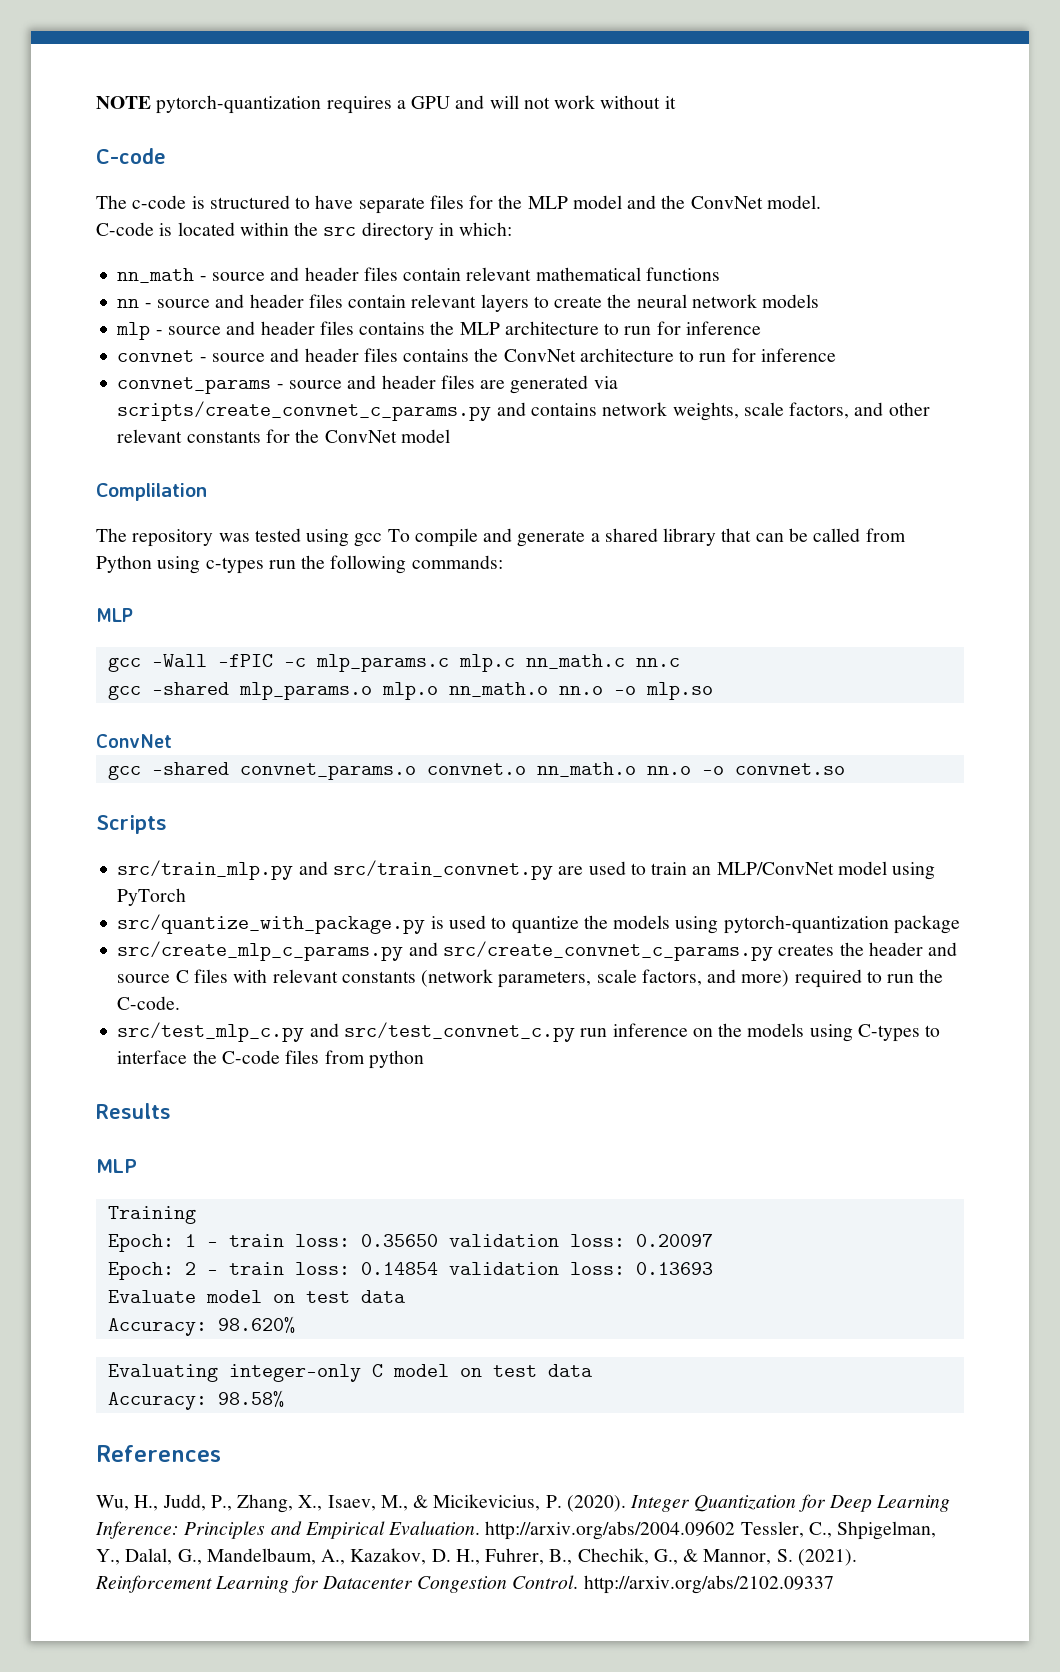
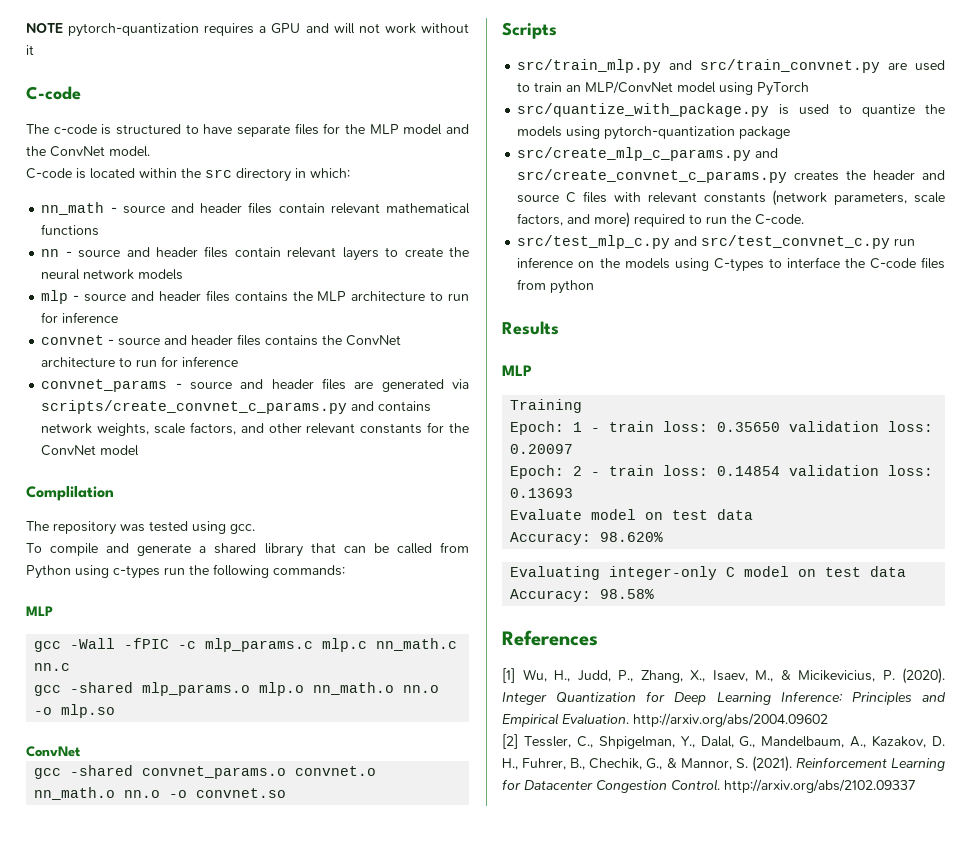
[354,533,383,547] gcc -> [230,524,255,534] gcc. //
(221, 1453) none -> [502,668,515,683] [1]
(736, 1530) none -> [502,734,518,749] // [2]

